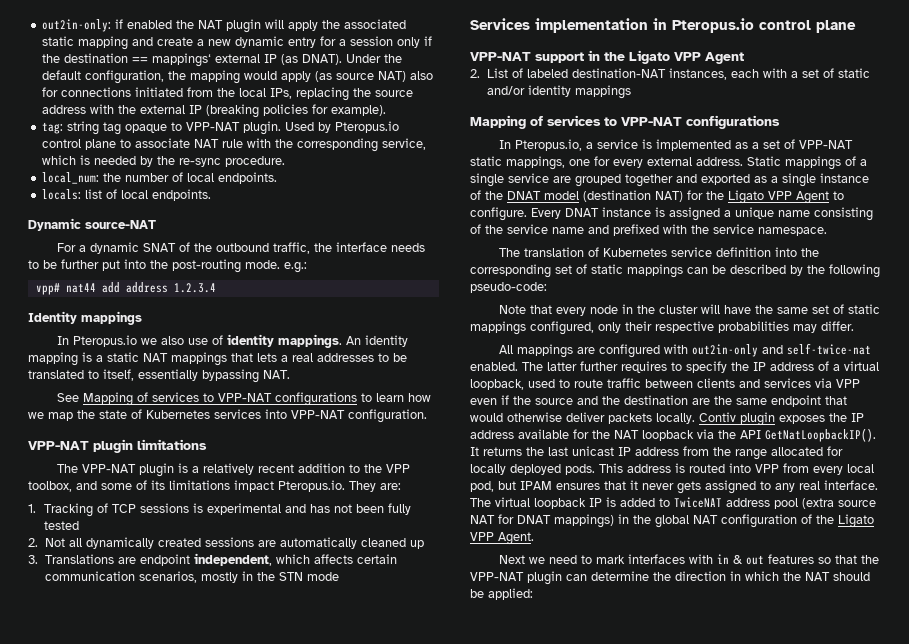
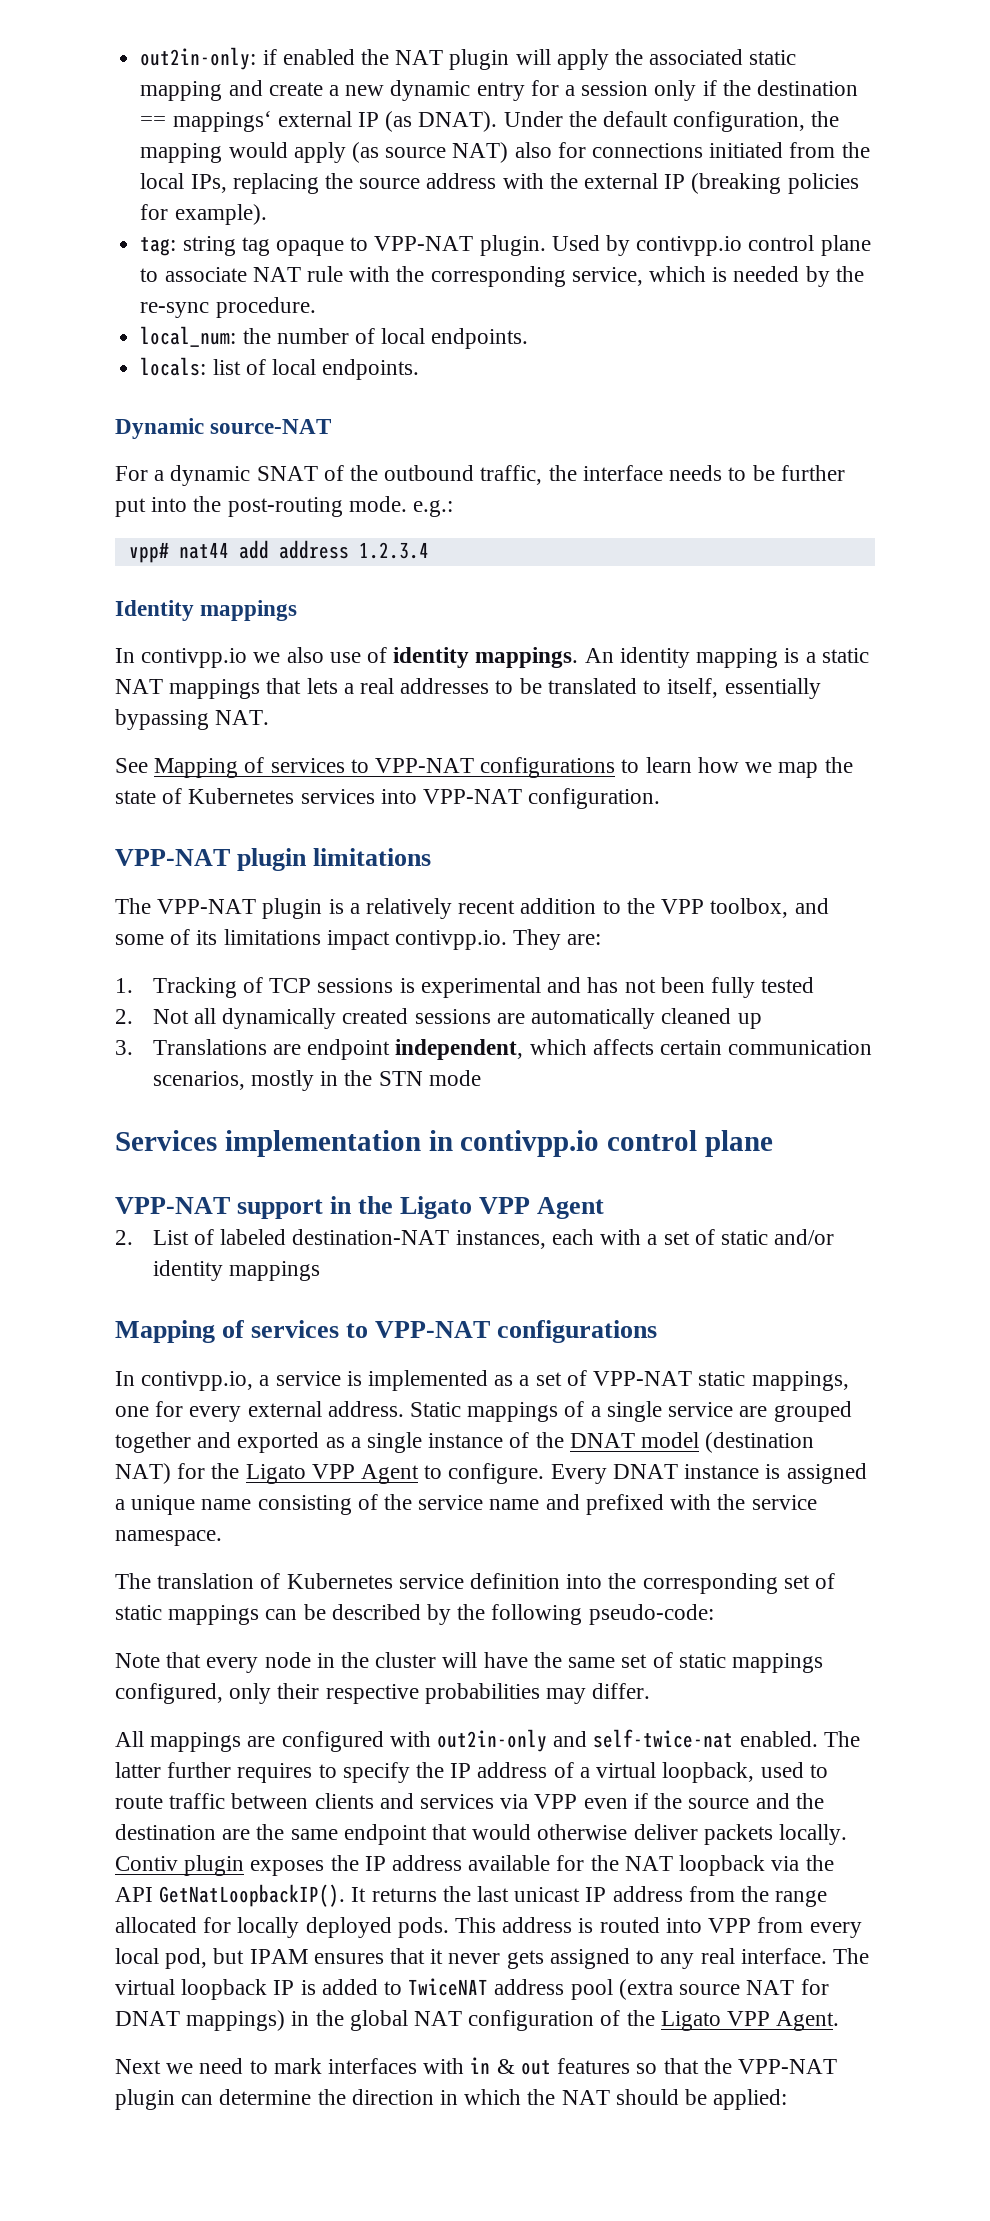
[335,121,400,133] Pteropus.io -> [636,236,743,256] contivpp.io
[73,335,138,347] Pteropus.io -> [141,648,248,668] contivpp.io
[278,480,345,492] Pteropus.io. -> [395,930,508,950] contivpp.io.
[672,18,754,33] Pteropus.io -> [460,1130,600,1157] contivpp.io
[515,139,583,151] Pteropus.io, -> [141,1371,254,1391] contivpp.io,

